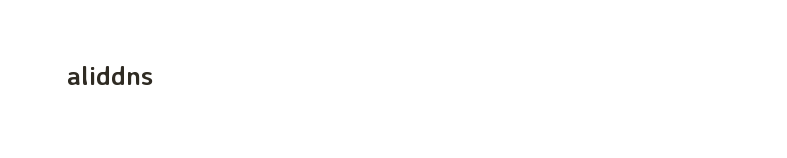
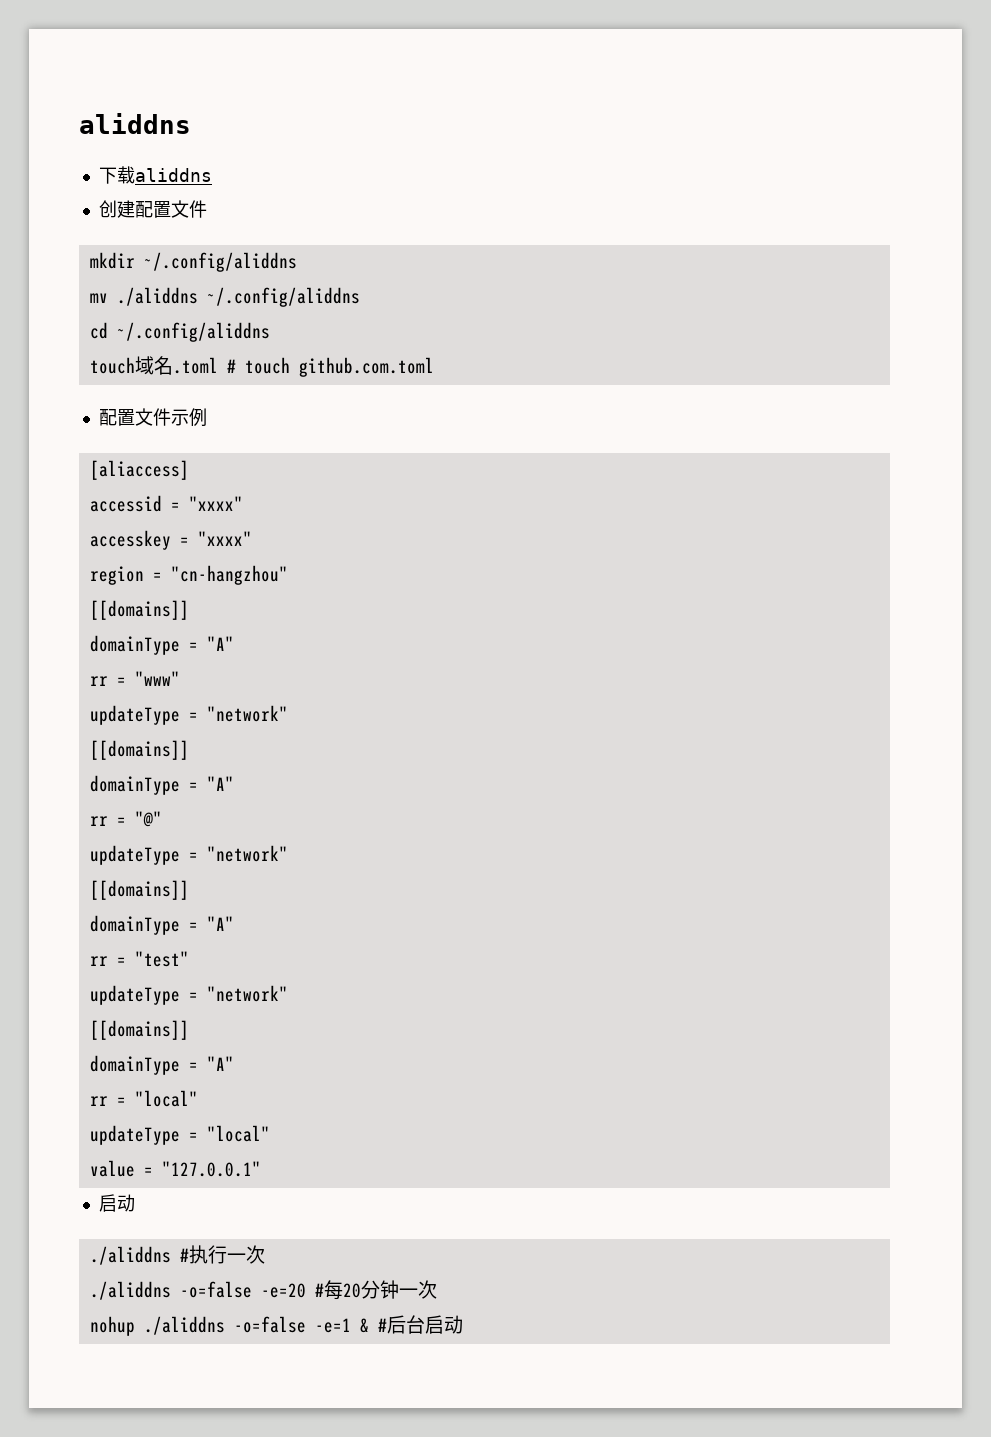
[67,66,153,85] aliddns -> [79,113,191,134] [98,166,212,184] [98,200,207,218] [89,252,297,272] [89,287,360,307] [89,322,270,342] [89,356,434,377] [98,408,207,427] [89,460,189,480] [89,495,243,512] [89,530,252,550] [89,565,288,585] [89,600,189,620] [89,635,234,655] [89,671,180,686] [89,705,288,725] [89,740,189,760] [89,775,234,795] [89,811,162,827] [89,845,288,865] [89,880,189,900] [89,915,234,935] [89,951,189,967] [89,985,288,1005] [89,1020,189,1040] [89,1055,234,1075] [89,1090,198,1107] [89,1125,270,1145] [89,1160,261,1177] [98,1194,135,1212] [89,1245,265,1265] [89,1280,437,1300] [89,1315,463,1336] aliddns // 下载aliddns // 创建配置文件 // mkdir ~/.config/aliddns // mv ./aliddns ~/.config/aliddns // cd ~/.config/aliddns // touch域名.toml # touch github.com.toml // 配置文件示例 // [aliaccess] // accessid = "xxxx" // accesskey = "xxxx" // region = "cn-hangzhou" // [[domains]] // domainType = "A" // rr = "www" // updateType = "network" // [[domains]] // domainType = "A" // rr = "@" // updateType = "network" // [[domains]] // domainType = "A" // rr = "test" // updateType = "network" // [[domains]] // domainType = "A" // rr = "local" // updateType = "local" // value = "127.0.0.1" // 启动 // ./aliddns #执行一次 // ./aliddns -o=false -e=20 #每20分钟一次 // nohup ./aliddns -o=false -e=1 & #后台启动

